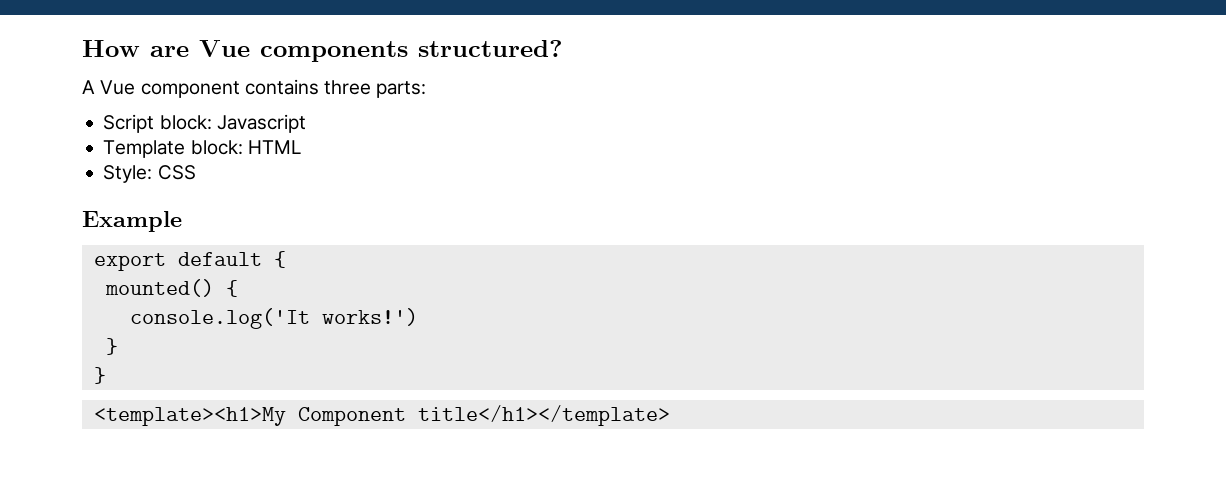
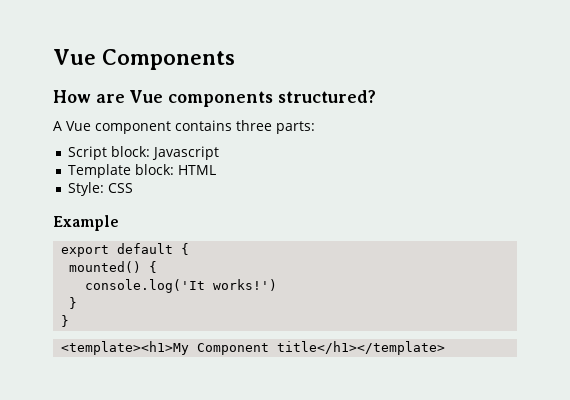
(82, 48) none -> [53,49,235,70] Vue Components //

